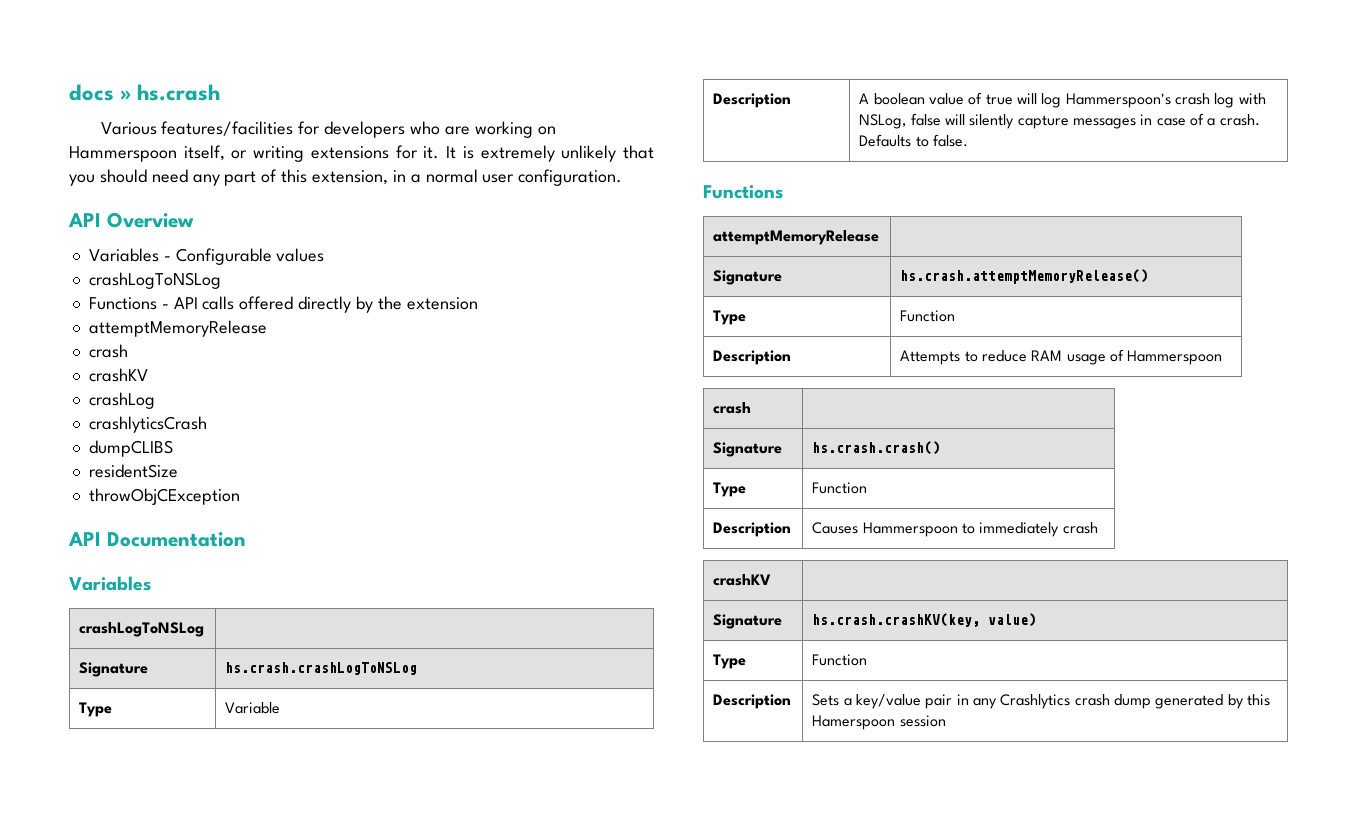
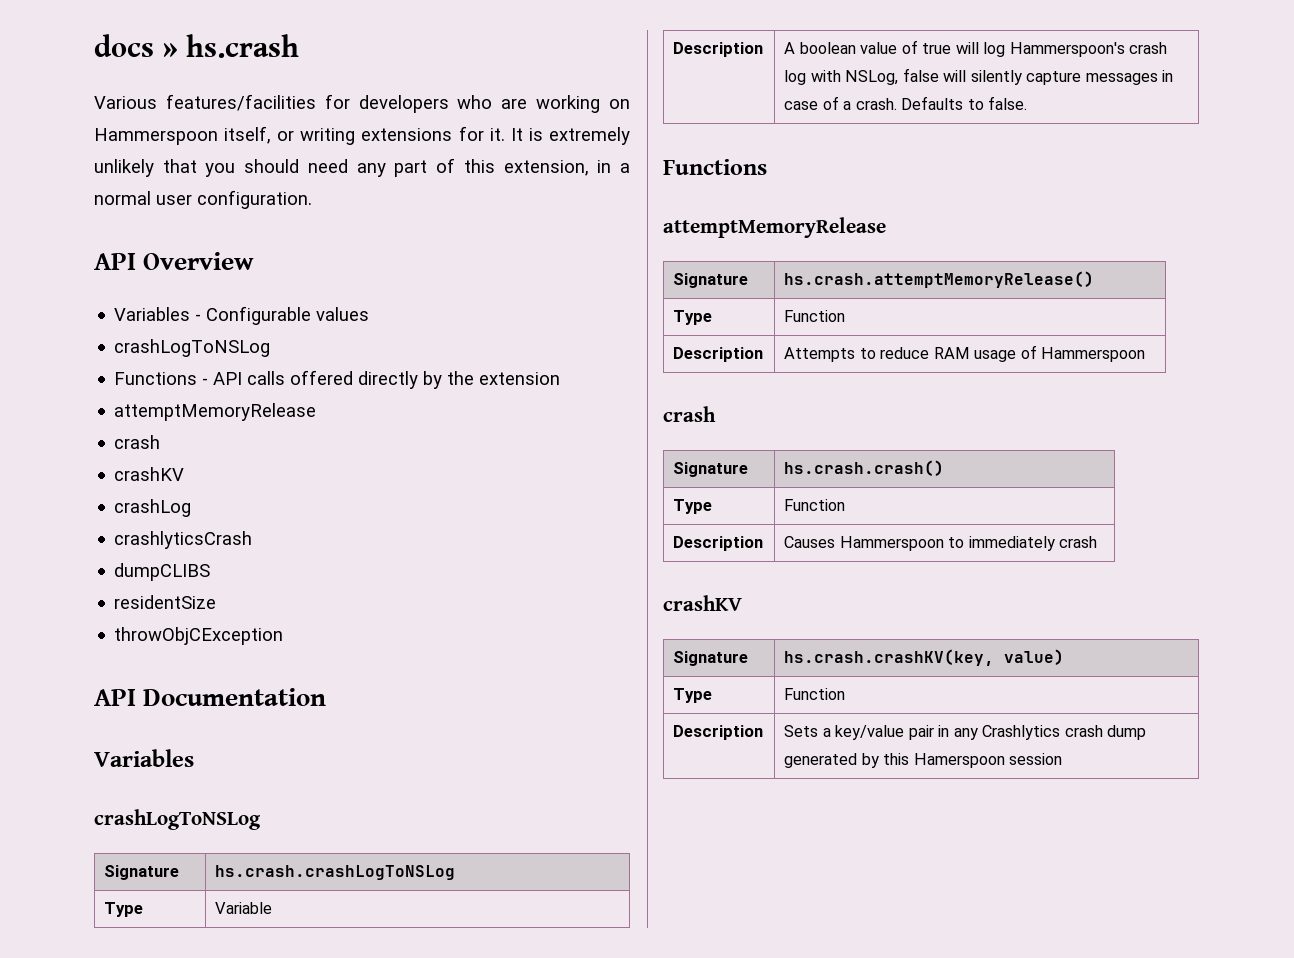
[79,622,205,637] // crashLogToNSLog | -> [94,809,261,830] // crashLogToNSLog
[713,230,880,245] // attemptMemoryRelease | -> [663,217,886,238] // attemptMemoryRelease
[713,402,752,414] // crash | -> [663,406,716,422] // crash
[713,574,772,586] // crashKV | -> [663,595,742,611] // crashKV

